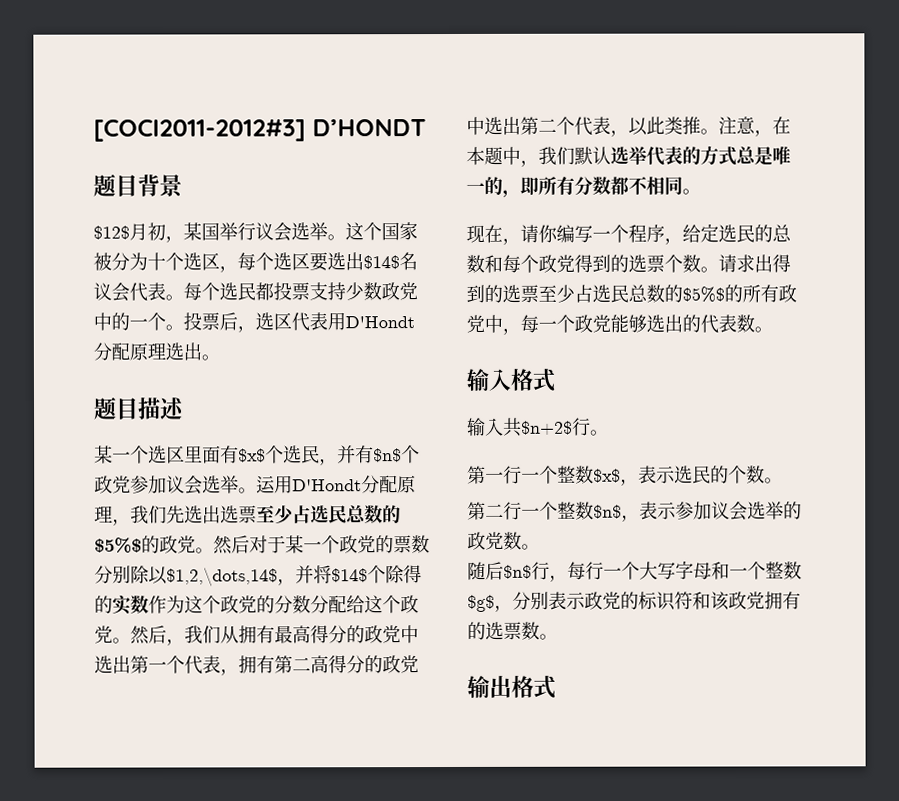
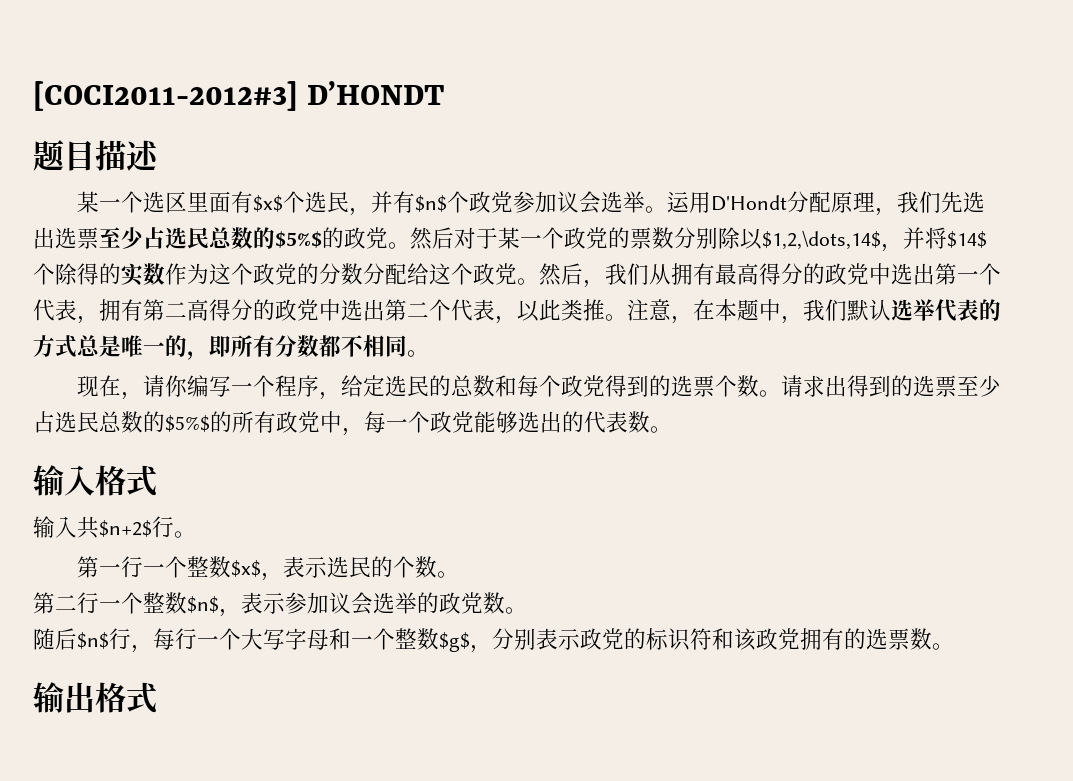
[93,173,183,198] [93,222,418,243] [93,252,418,273] [93,282,418,302] [93,312,415,333] [93,342,220,361] // 题目背景 // $12$月初，某国举行议会选举。这个国家被分为十个选区，每个选区要选出$14$名议会代表。每个选民都投票支持少数政党中的一个。投票后，选区代表用D'Hondt分配原理选出。 -> (445, 93) none

